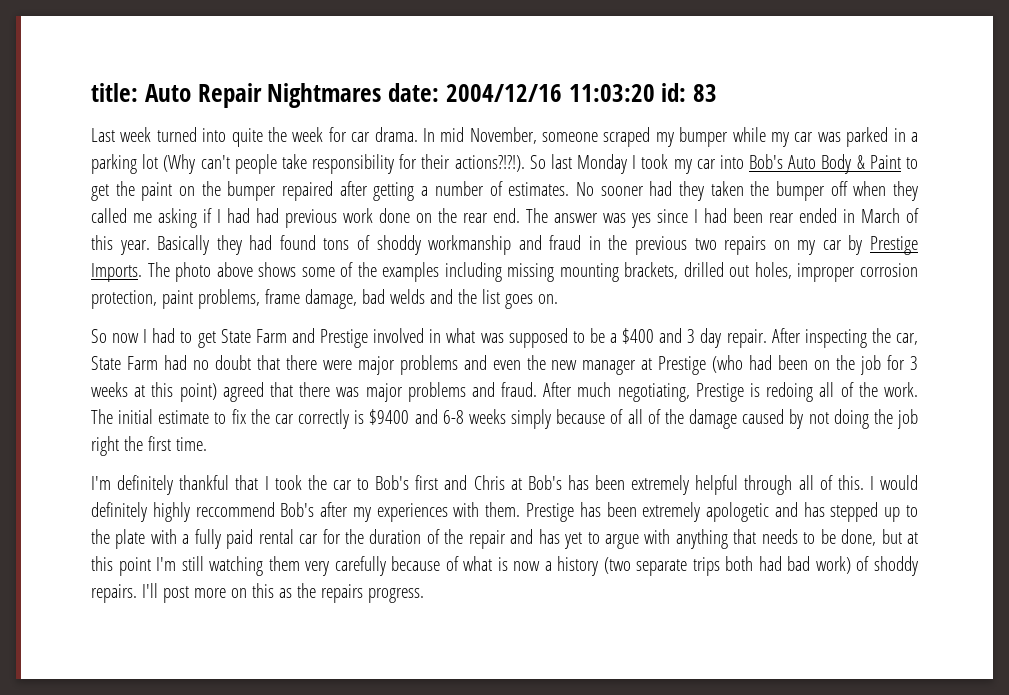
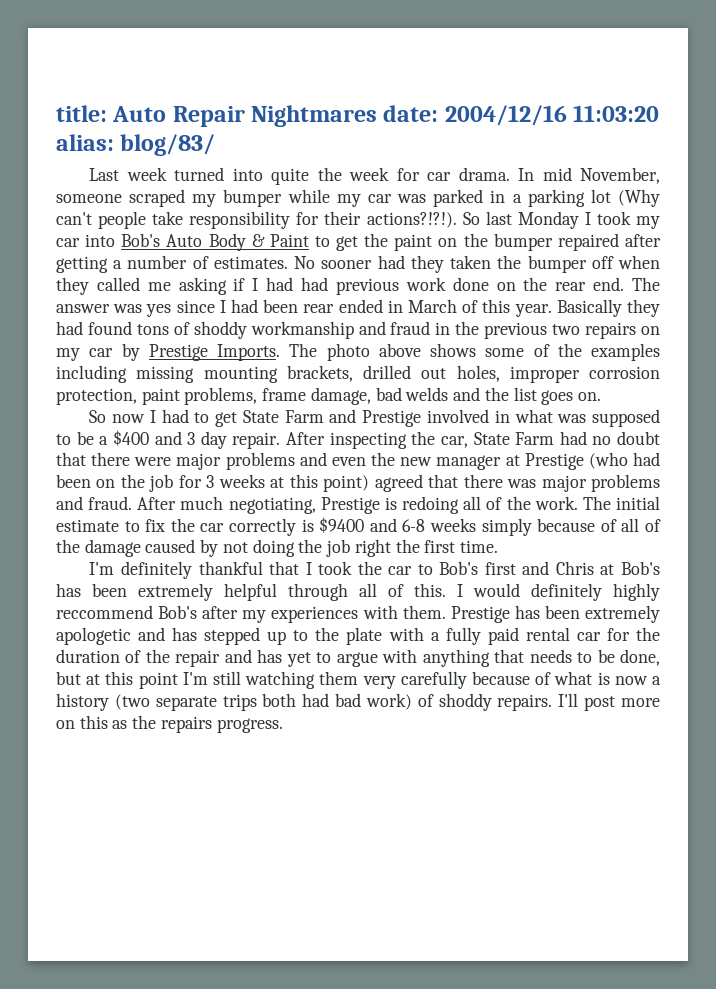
[661,83,717,102] id: 83 -> [56,134,216,156] alias: blog/83/

